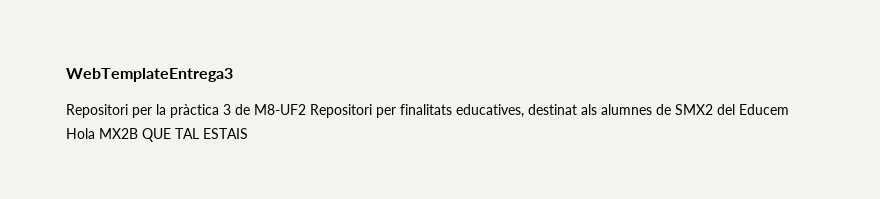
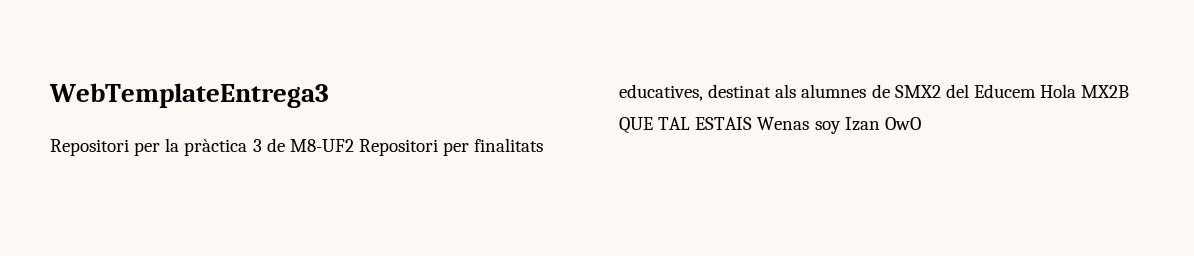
(248, 133) none -> [757,117,921,134] Wenas soy Izan OwO

